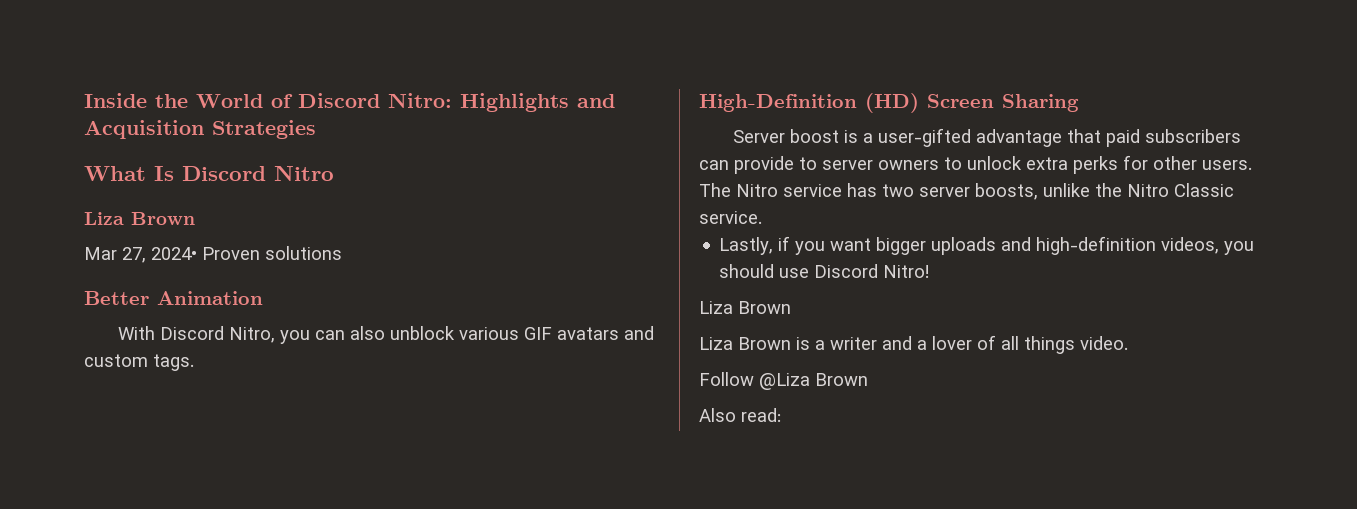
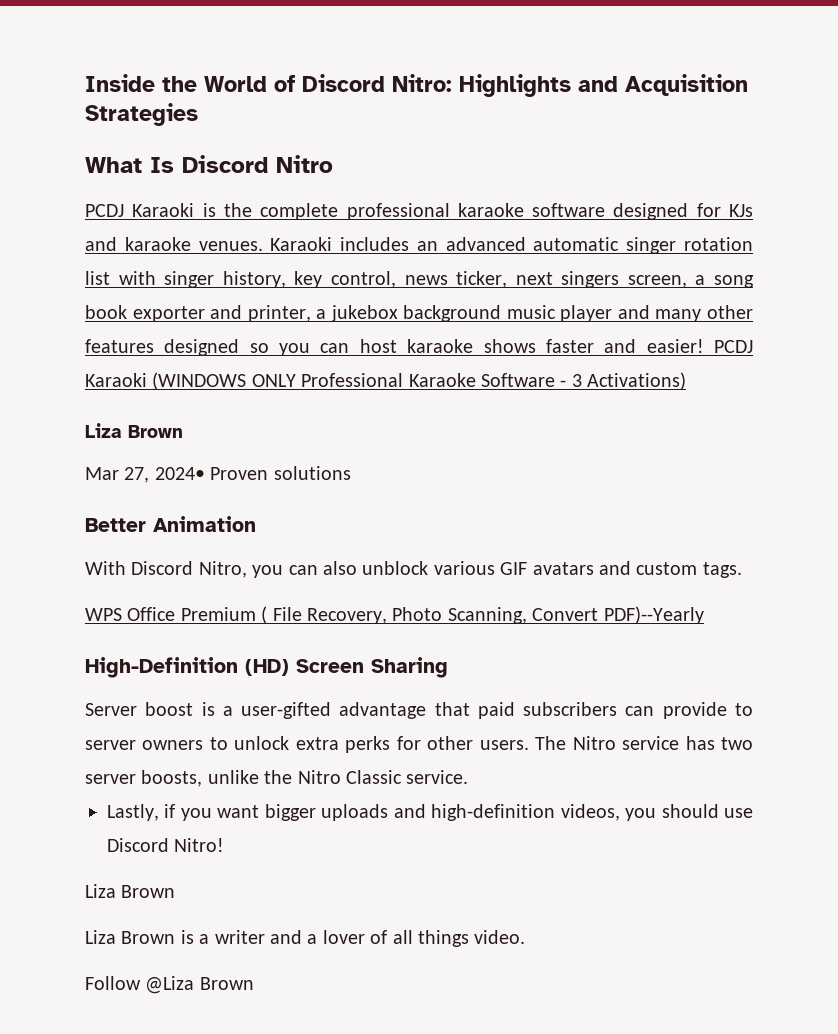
(334, 173) none -> [85,203,753,220] [85,237,753,254] [85,271,755,288] [85,305,753,322] [85,339,754,356] [85,372,687,390] // PCDJ Karaoki is the complete professional karaoke software designed for KJs and karaoke venues. Karaoki includes an advanced automatic singer rotation list with singer history, key control, news ticker, next singers screen, a song book exporter and printer, a jukebox background music player and many other features designed so you can host karaoke shows faster and easier! PCDJ Karaoki (WINDOWS ONLY Professional Karaoke Software - 3 Activations)
(194, 362) none -> [85,606,704,624] // WPS Office Premium ( File Recovery, Photo Scanning, Convert PDF)--Yearly
[699,408,781,422] // Also read: -> (254, 983) none

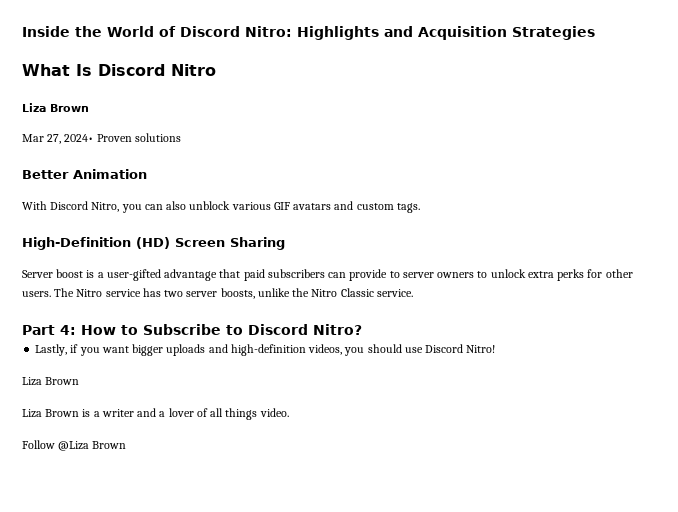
[85,203,753,220] [85,237,753,254] [85,271,755,288] [85,305,753,322] [85,339,754,356] [85,372,687,390] // PCDJ Karaoki is the complete professional karaoke software designed for KJs and karaoke venues. Karaoki includes an advanced automatic singer rotation list with singer history, key control, news ticker, next singers screen, a song book exporter and printer, a jukebox background music player and many other features designed so you can host karaoke shows faster and easier! PCDJ Karaoki (WINDOWS ONLY Professional Karaoke Software - 3 Activations) -> (216, 70) none
[85,606,704,624] // WPS Office Premium ( File Recovery, Photo Scanning, Convert PDF)--Yearly -> (420, 208) none
(469, 777) none -> [22,324,362,335] // Part 4: How to Subscribe to Discord Nitro?

